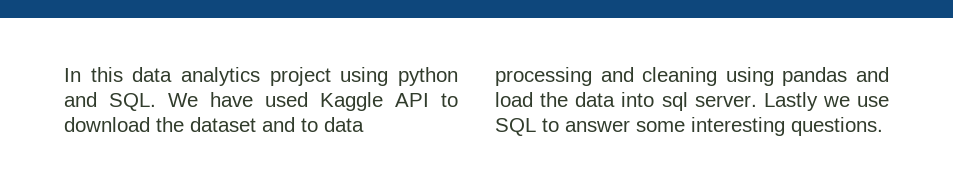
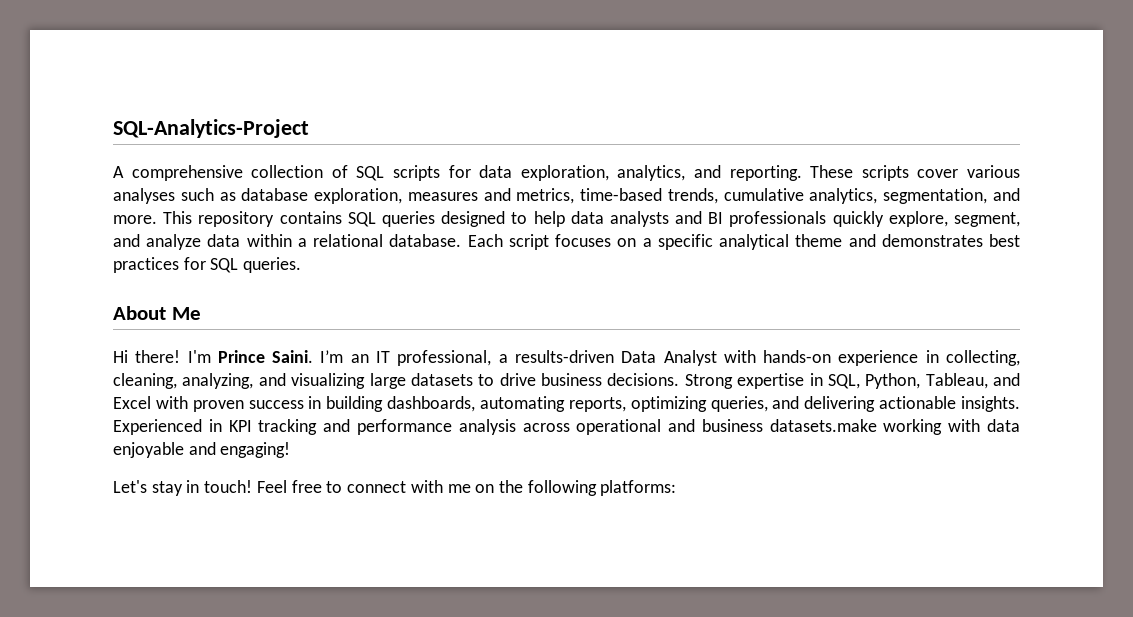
[64,67,458,86] [64,92,458,111] [64,117,364,132] [495,67,889,86] [495,92,889,111] [495,117,883,136] In this data analytics project using python and SQL. We have used Kaggle API to download the dataset and to data processing and cleaning using pandas and load the data into sql server. Lastly we use SQL to answer some interesting questions. -> [113,119,309,138] [113,165,1021,181] [113,188,1020,204] [113,211,1020,227] [113,234,1021,250] [113,257,302,273] [113,306,201,320] [113,350,1020,366] [113,373,1020,389] [113,396,1021,412] [113,419,1021,435] [113,442,291,458] [113,480,677,496] SQL-Analytics-Project // A comprehensive collection of SQL scripts for data exploration, analytics, and reporting. These scripts cover various analyses such as database exploration, measures and metrics, time-based trends, cumulative analytics, segmentation, and more. This repository contains SQL queries designed to help data analysts and BI professionals quickly explore, segment, and analyze data within a relational database. Each script focuses on a specific analytical theme and demonstrates best practices for SQL queries. // About Me // Hi there! I'm Prince Saini. I’m an IT professional, a results-driven Data Analyst with hands-on experience in collecting, cleaning, analyzing, and visualizing large datasets to drive business decisions. Strong expertise in SQL, Python, Tableau, and Excel with proven success in building dashboards, automating reports, optimizing queries, and delivering actionable insights. Experienced in KPI tracking and performance analysis across operational and business datasets.make working with data enjoyable and engaging! // Let's stay in touch! Feel free to connect with me on the following platforms:

